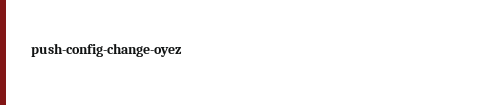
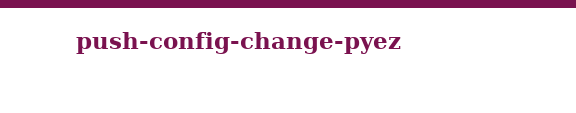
[31,43,182,57] push-config-change-oyez -> [76,32,401,54] push-config-change-pyez

